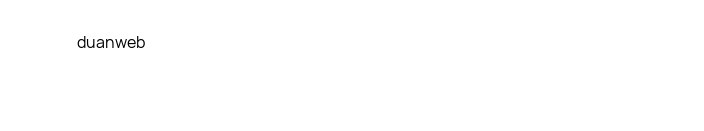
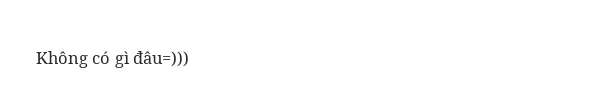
[77,36,145,48] duanweb -> [36,51,190,68] Không có gì đâu=)))

